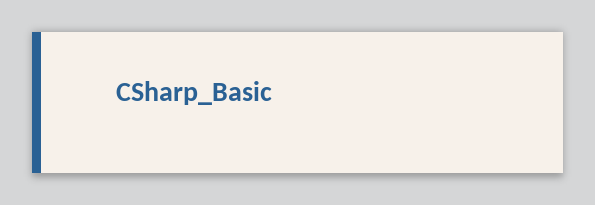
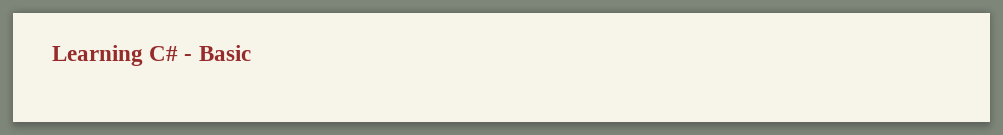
[116,81,272,105] CSharp_Basic -> [52,45,251,66] Learning C# - Basic

